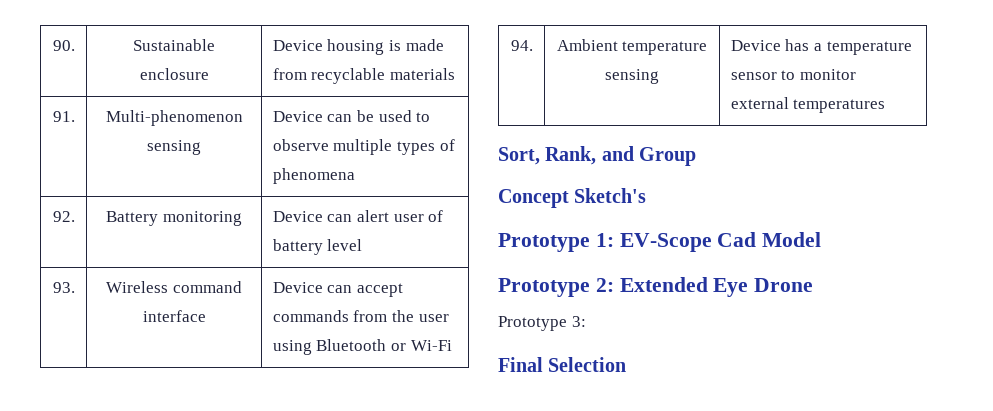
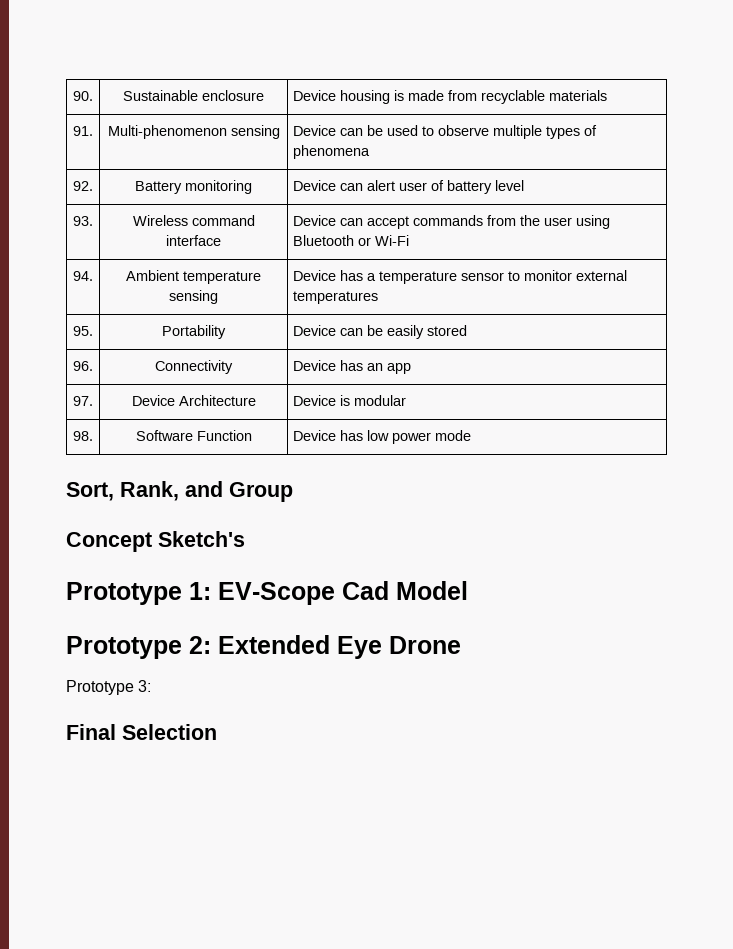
(886, 106) none -> [73,326,93,336] [162,325,226,339] [293,325,468,339] [73,361,93,371] [155,360,233,374] [293,360,412,374] [73,396,93,406] [131,395,256,406] [293,395,407,406] [73,431,93,441] [135,430,252,441] [293,430,472,444] // 95. | Portability | Device can be easily stored // 96. | Connectivity | Device has an app // 97. | Device Architecture | Device is modular // 98. | Software Function | Device has low power mode

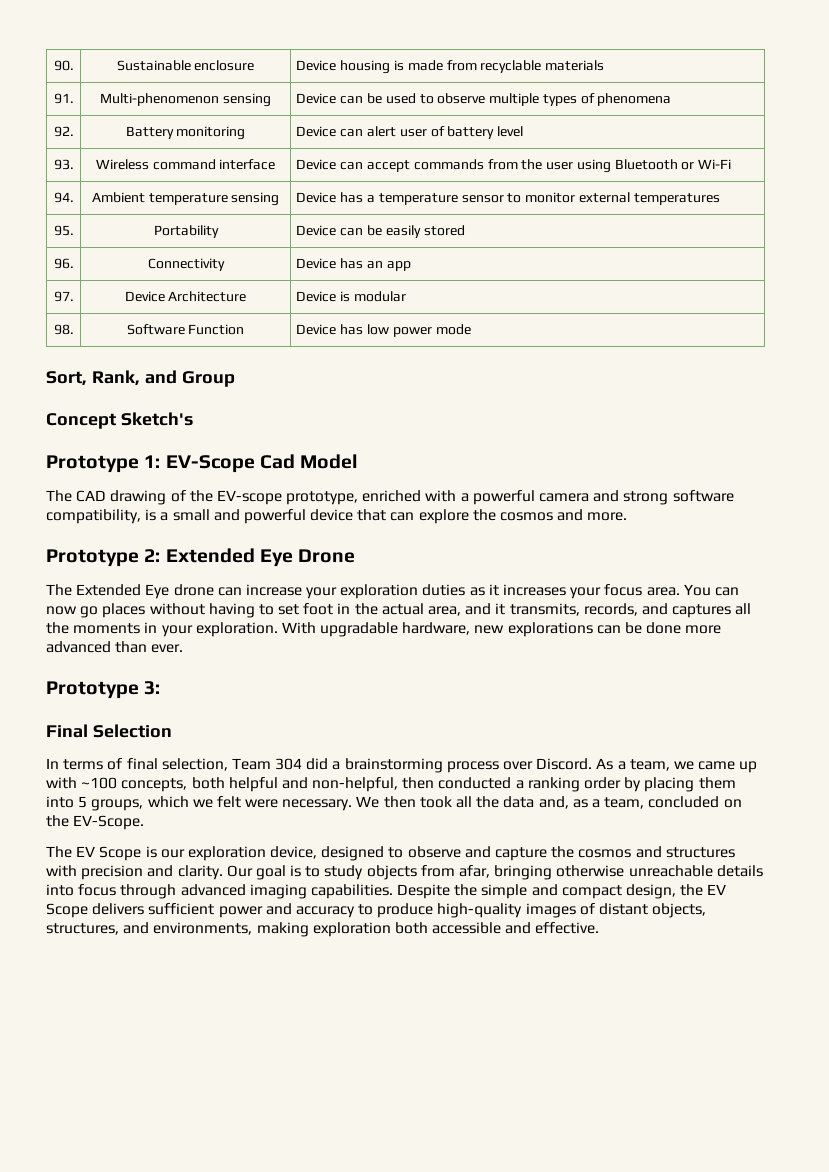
(468, 590) none -> [46,490,734,505] [46,509,628,524] // The CAD drawing of the EV-scope prototype, enriched with a powerful camera and strong software compatibility, is a small and powerful device that can explore the cosmos and more.
[66,680,152,695] [66,724,217,740] Prototype 3: // Final Selection -> [46,584,739,599] [46,603,752,618] [46,622,722,637] [46,641,184,653] [46,681,161,699] [46,724,172,738] [46,758,758,773] [46,777,736,792] [46,796,742,811] [46,815,145,830] [46,846,735,861] [46,865,763,880] [46,884,727,899] [46,903,707,918] [46,922,600,937] The Extended Eye drone can increase your exploration duties as it increases your focus area. You can now go places without having to set foot in the actual area, and it transmits, records, and captures all the moments in your exploration. With upgradable hardware, new explorations can be done more advanced than ever. // Prototype 3: // Final Selection // In terms of final selection, Team 304 did a brainstorming process over Discord. As a team, we came up with ~100 concepts, both helpful and non-helpful, then conducted a ranking order by placing them into 5 groups, which we felt were necessary. We then took all the data and, as a team, concluded on the EV-Scope. // The EV Scope is our exploration device, designed to observe and capture the cosmos and structures with precision and clarity. Our goal is to study objects from afar, bringing otherwise unreachable details into focus through advanced imaging capabilities. Despite the simple and compact design, the EV Scope delivers sufficient power and accuracy to produce high-quality images of distant objects, structures, and environments, making exploration both accessible and effective.

